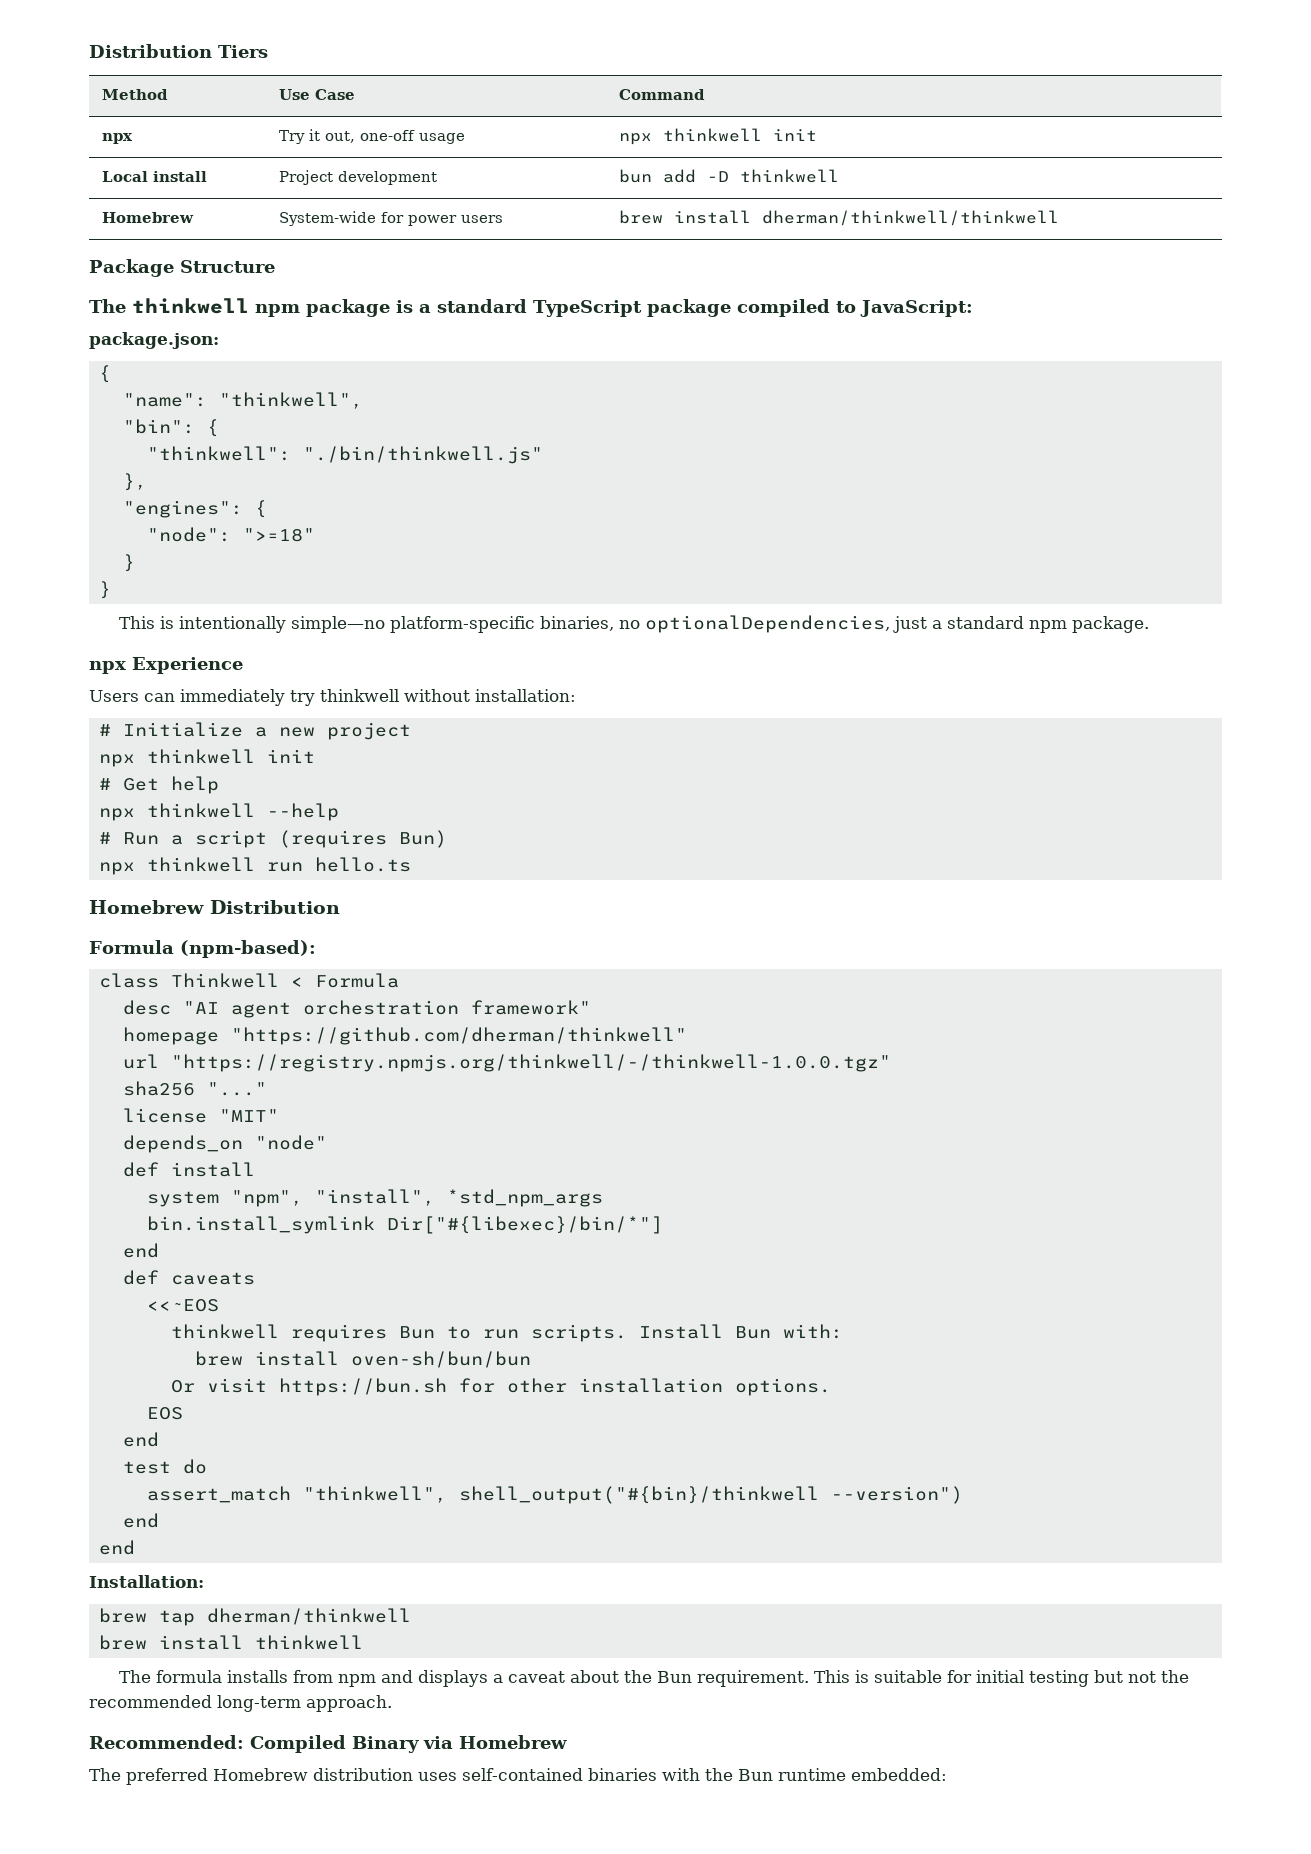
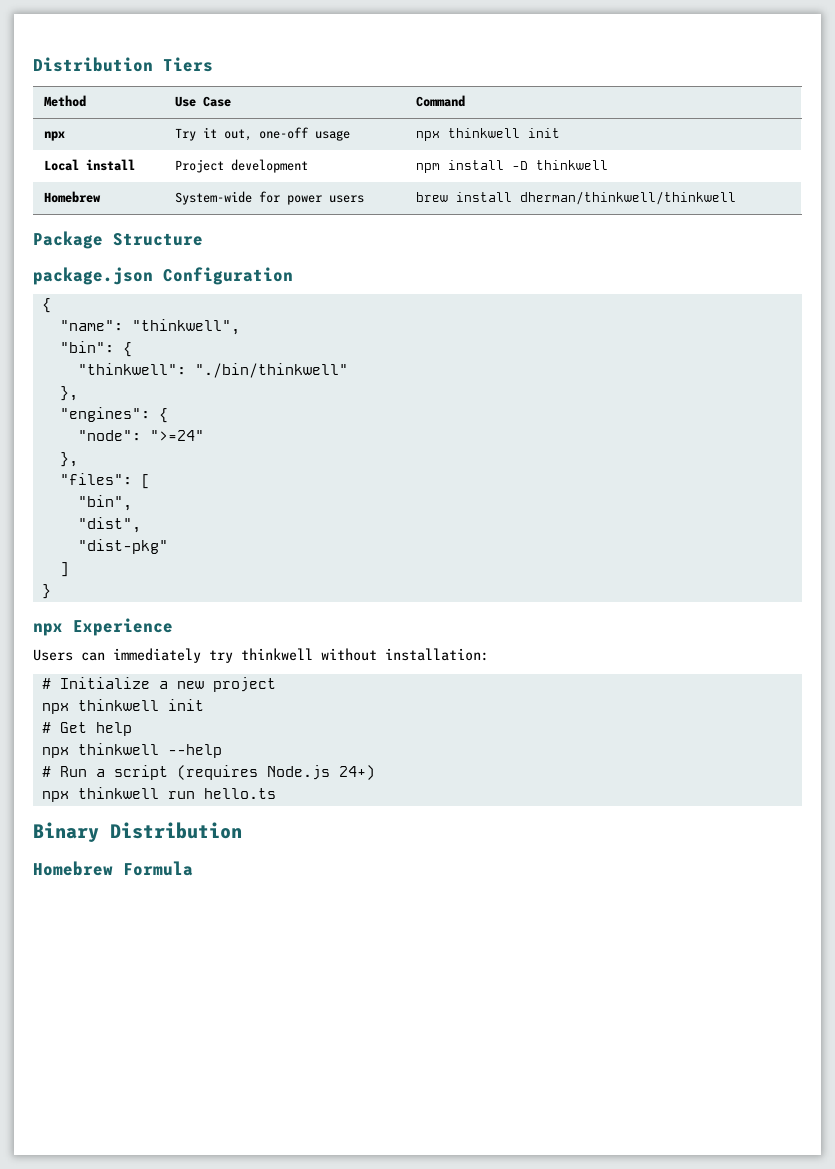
[618,169,696,183] bun add -> [416,160,505,173] npm install
[89,298,973,317] [89,332,219,349] The thinkwell npm package is a standard TypeScript package compiled to JavaScript: // package.json: -> [33,267,293,285] package.json Configuration
[302,446,543,464] "./bin/thinkwell.js" -> [194,363,348,378] "./bin/thinkwell"
[242,528,315,542] [122,554,135,572] [98,581,111,599] [119,615,1150,633] ">=18" // } // } // This is intentionally simple—no platform-specific binaries, no optionalDependencies, just a standard npm package. -> [149,430,204,441] [59,452,78,467] [59,473,150,489] [77,495,132,511] [77,517,141,533] [77,539,168,554] [59,562,69,577] [41,584,51,599] ">=24" // }, // "files": [ // "bin", // "dist", // "dist-pkg" // ] // }
[398,830,447,848] Bun) -> [266,765,375,780] Node.js 24+)
[89,900,204,914] Homebrew -> [33,822,99,842] Binary
[89,940,316,958] [98,973,399,988] [122,1000,591,1018] [122,1027,687,1045] [122,1054,891,1072] [122,1081,267,1096] [122,1108,279,1123] [122,1135,327,1153] [122,1162,255,1177] [146,1189,603,1207] [146,1216,663,1234] [122,1243,159,1258] [122,1270,255,1285] [146,1299,219,1312] [170,1324,843,1342] [194,1351,531,1368] [170,1378,831,1396] [146,1407,183,1420] [122,1432,159,1447] [122,1459,207,1474] [146,1486,963,1504] [122,1513,159,1528] [98,1540,135,1555] [89,1575,204,1588] [98,1608,411,1626] [98,1635,363,1650] [119,1670,1190,1687] [89,1695,392,1712] [89,1735,567,1753] [89,1768,947,1785] Formula (npm-based): // class Thinkwell < Formula // desc "AI agent orchestration framework" // homepage "https://github.com/dherman/thinkwell" // url "https://registry.npmjs.org/thinkwell/-/thinkwell-1.0.0.tgz" // sha256 "..." // license "MIT" // depends_on "node" // def install // system "npm", "install", *std_npm_args // bin.install_symlink Dir["#{libexec}/bin/*"] // end // def caveats // <<~EOS // thinkwell requires Bun to run scripts. Install Bun with: // brew install oven-sh/bun/bun // Or visit https://bun.sh for other installation options. // EOS // end // test do // assert_match "thinkwell", shell_output("#{bin}/thinkwell --version") // end // end // Installation: // brew tap dherman/thinkwell // brew install thinkwell // The formula installs from npm and displays a caveat about the Bun requirement. This is suitable for initial testing but not the recommended long-term approach. // Recommended: Compiled Binary via Homebrew // The preferred Homebrew distribution uses self-contained binaries with the Bun runtime embedded: -> [33,861,193,876] Homebrew Formula

